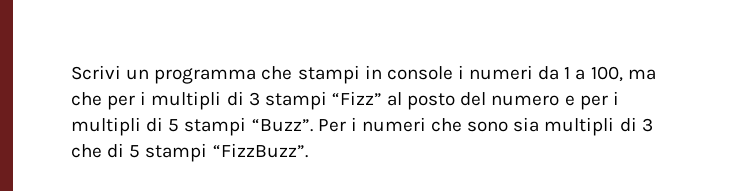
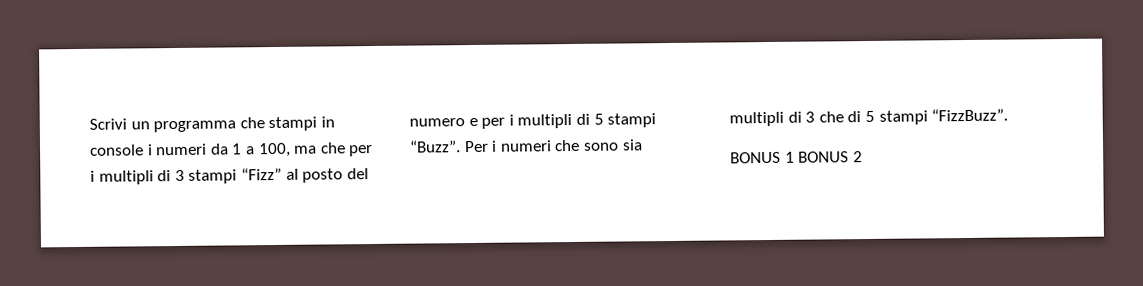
(308, 150) none -> [730,151,863,164] // BONUS 1 BONUS 2

